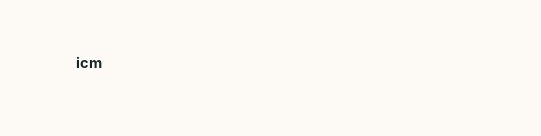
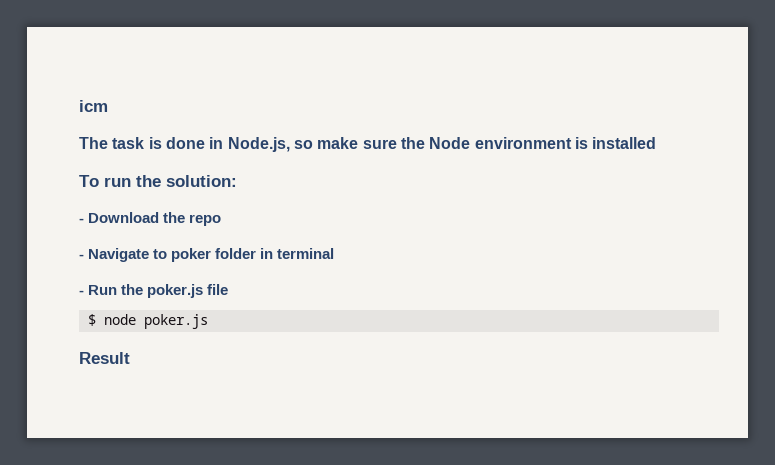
(102, 62) none -> [79,137,657,152] [79,175,237,187] [79,212,222,226] [79,248,335,262] [79,284,229,298] [87,314,208,329] [79,352,130,364] // The task is done in Node.js, so make sure the Node environment is installed // To run the solution: // - Download the repo // - Navigate to poker folder in terminal // - Run the poker.js file // $ node poker.js // Result

